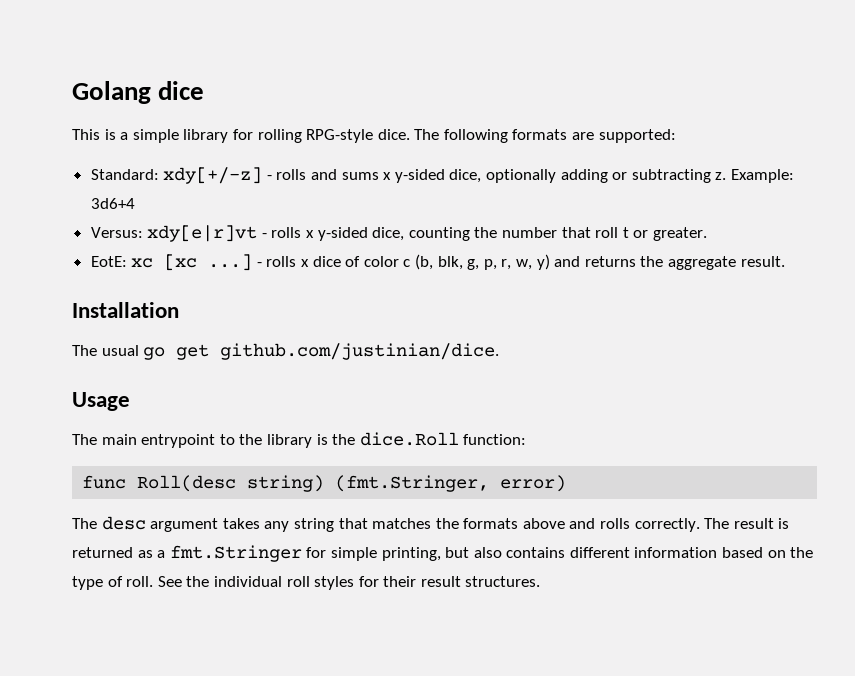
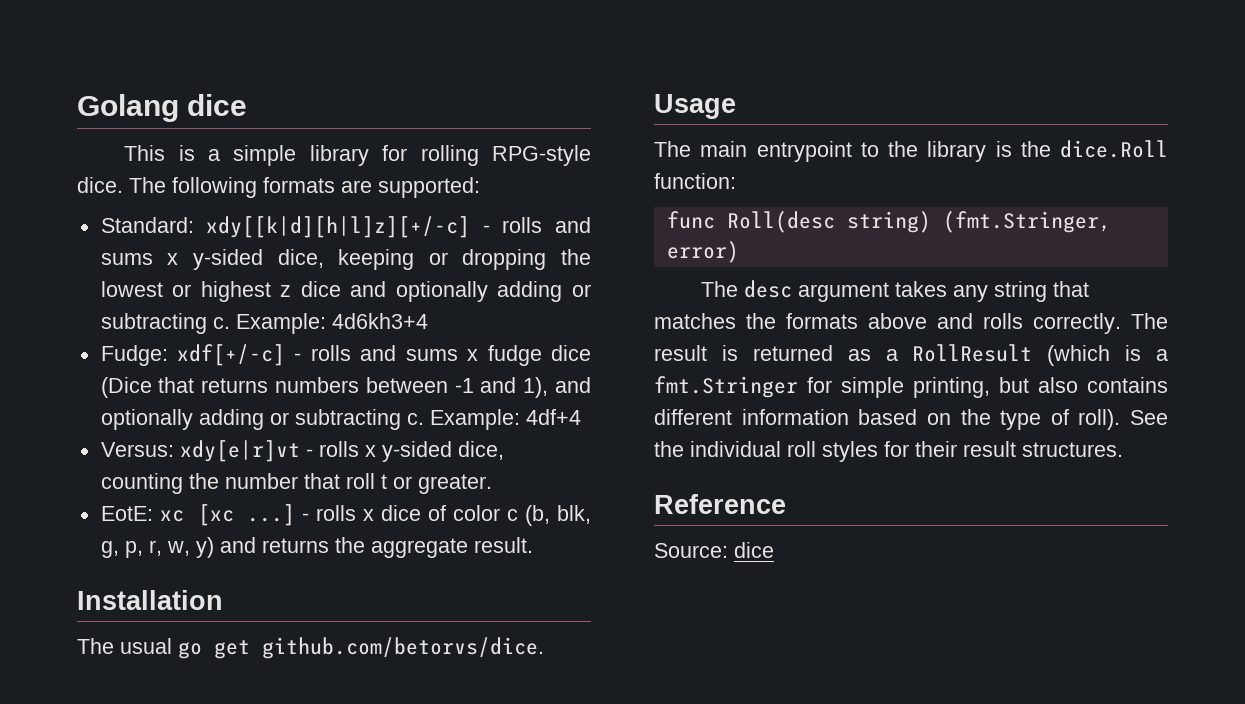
[163,167,263,184] xdy[+/-z] -> [206,216,471,238] xdy[[k|d][h|l]z][+/-c]
[486,169,794,183] [90,198,135,209] optionally adding or subtracting z. Example: 3d6+4 -> [338,249,591,270] [100,281,591,302] [100,313,428,334] [100,344,591,366] [100,377,591,398] [100,409,581,430] keeping or dropping the lowest or highest z dice and optionally adding or subtracting c. Example: 4d6kh3+4 // Fudge: xdf[+/-c] - rolls and sums x fudge dice (Dice that returns numbers between -1 and 1), and optionally adding or subtracting c. Example: 4df+4
[220,343,500,360] github.com/justinian/dice. -> [262,637,544,659] github.com/betorvs/dice.
(166, 554) none -> [912,344,1168,366] RollResult (which is a
[126,576,154,587] roll. -> [1078,409,1121,430] roll).
(541, 581) none -> [654,494,786,514] [654,542,774,558] // Reference // Source: dice

